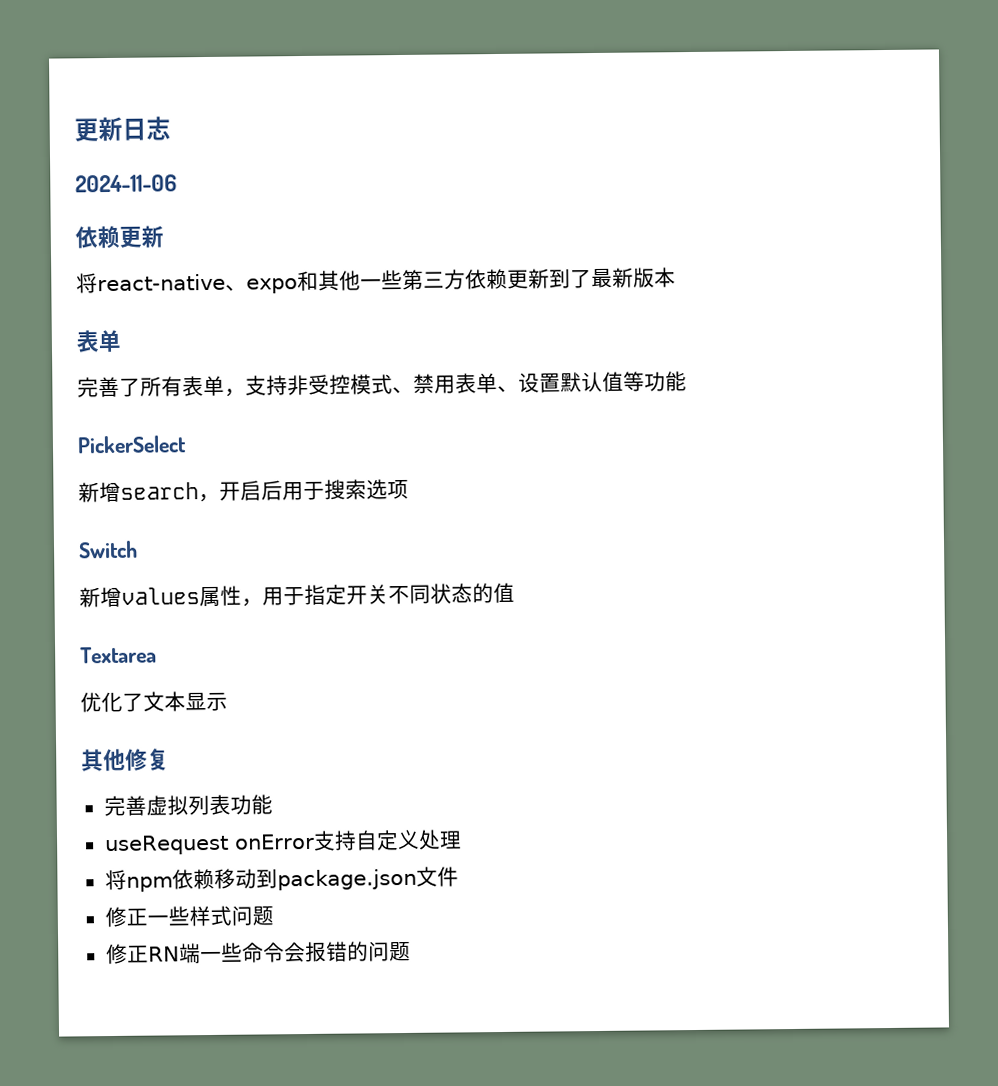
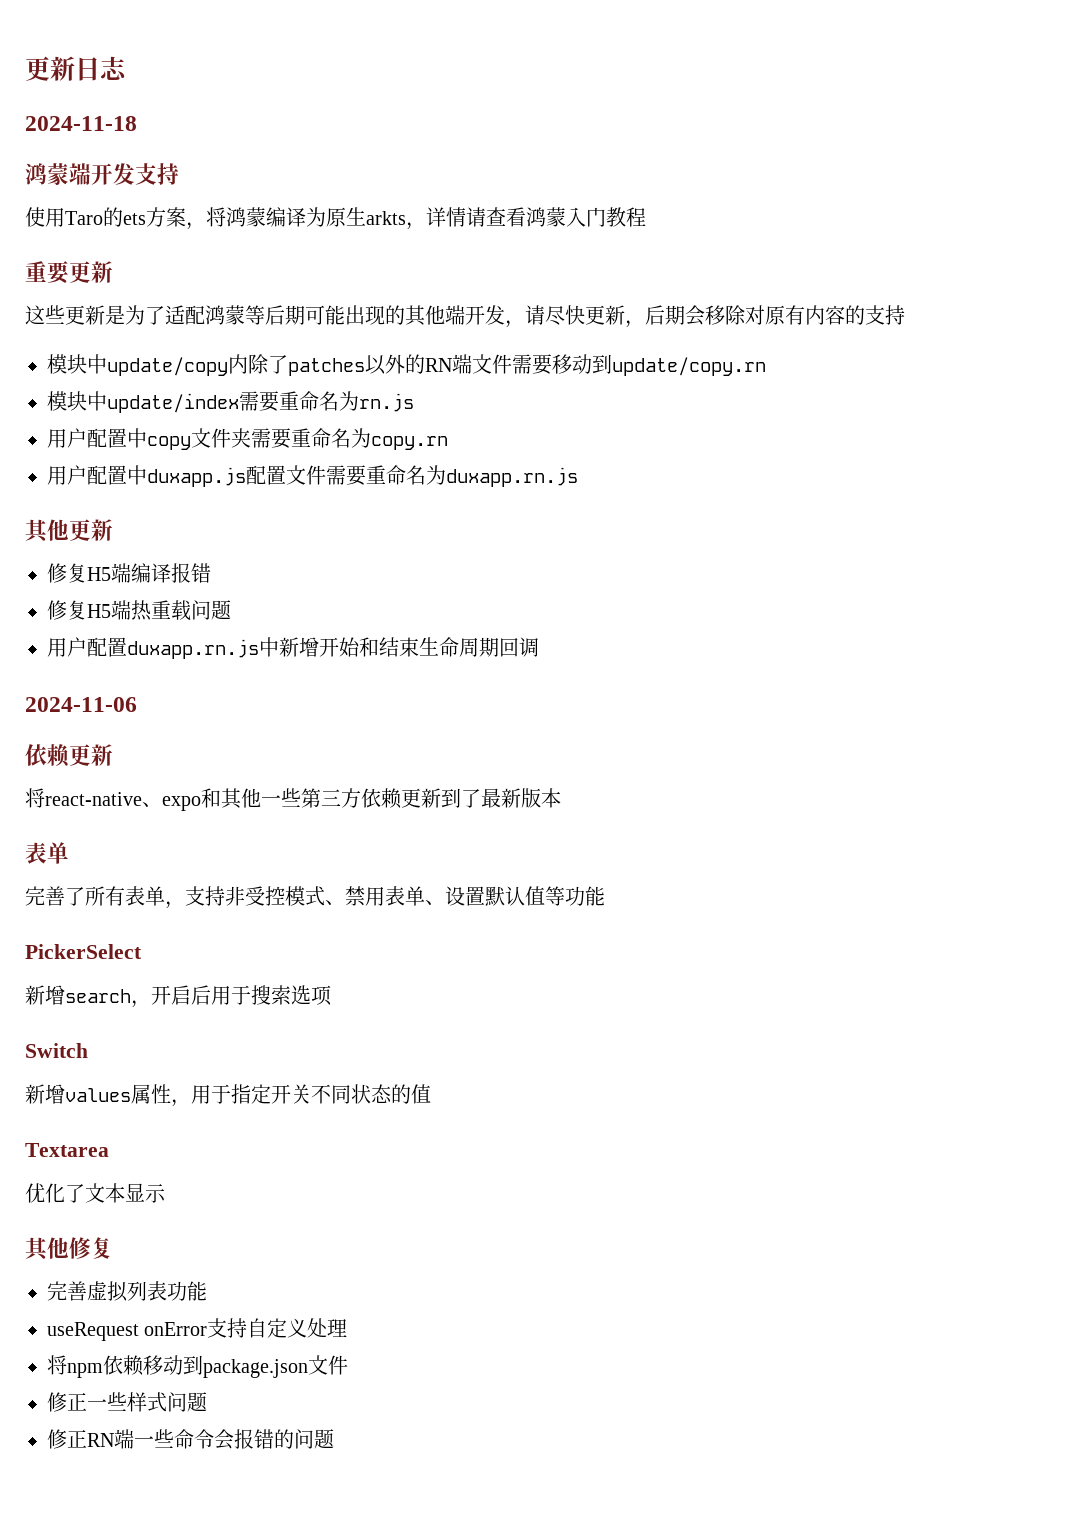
(171, 128) none -> [25,116,137,131] [25,163,179,185] [25,207,646,230] [25,261,113,284] [25,305,905,328] [47,354,766,376] [47,391,414,413] [47,428,448,450] [47,465,578,487] [25,519,113,543] [47,563,211,583] [47,600,231,621] [47,637,539,659] // 2024-11-18 // 鸿蒙端开发支持 // 使用Taro的ets方案，将鸿蒙编译为原生arkts，详情请查看鸿蒙入门教程 // 重要更新 // 这些更新是为了适配鸿蒙等后期可能出现的其他端开发，请尽快更新，后期会移除对原有内容的支持 // 模块中update/copy内除了patches以外的RN端文件需要移动到update/copy.rn // 模块中update/index需要重命名为rn.js // 用户配置中copy文件夹需要重命名为copy.rn // 用户配置中duxapp.js配置文件需要重命名为duxapp.rn.js // 其他更新 // 修复H5端编译报错 // 修复H5端热重载问题 // 用户配置duxapp.rn.js中新增开始和结束生命周期回调

